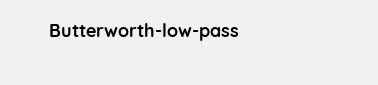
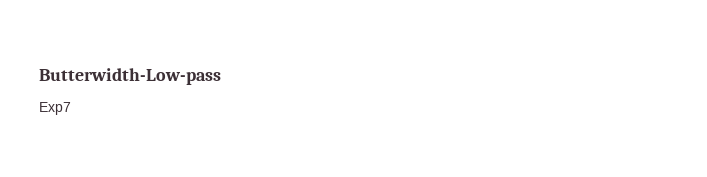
[49,23,239,41] Butterworth-low-pass -> [39,68,221,85] [39,102,71,115] Butterwidth-Low-pass // Exp7

